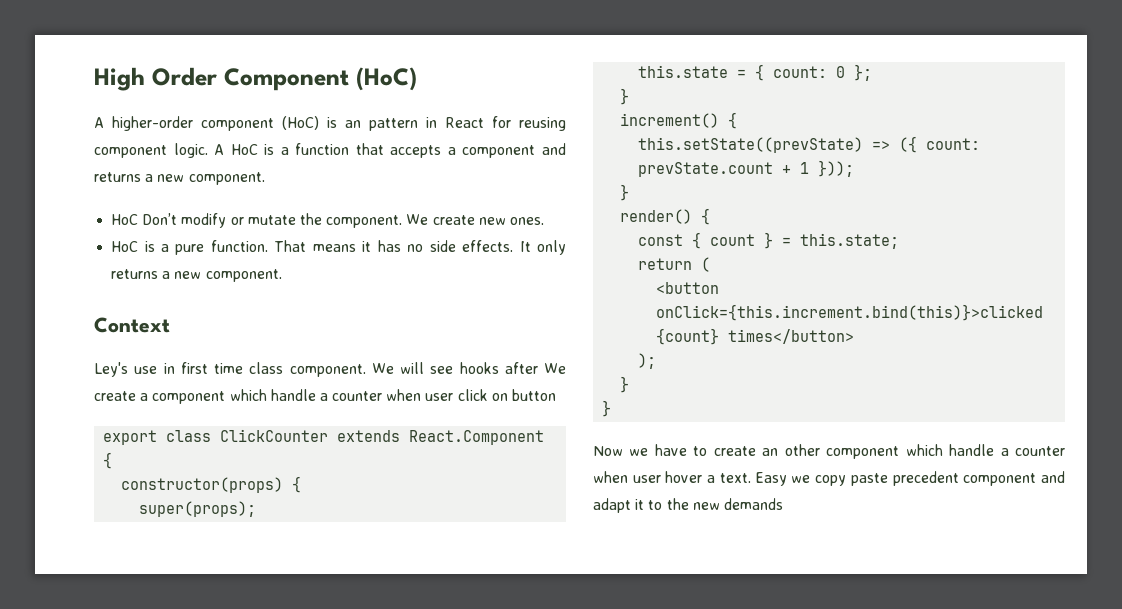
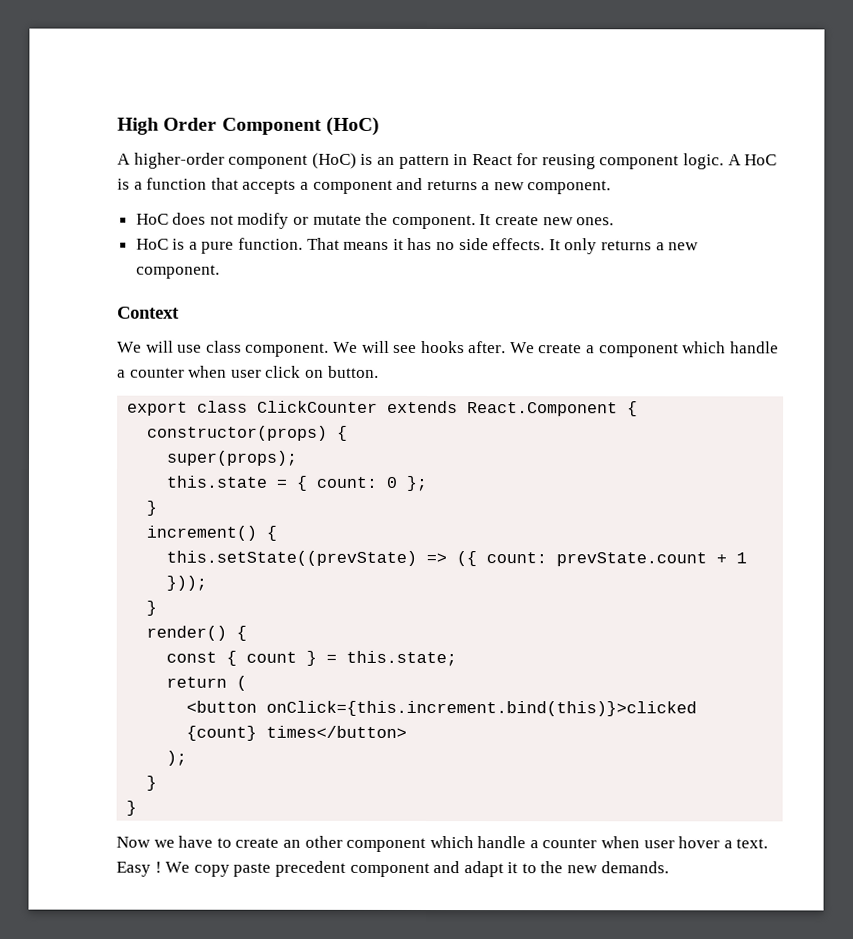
[142,213,178,225] Don’t -> [172,212,234,225] does not
[406,214,429,225] We -> [479,214,492,226] It
[94,362,243,377] Ley's use in first time -> [117,340,203,353] We will use
[504,362,538,374] after -> [468,341,507,354] after.
[512,389,557,401] button -> [327,365,379,378] button.
[791,475,811,483] we -> [154,861,191,873] ! We
[723,498,783,510] demands -> [600,861,669,874] demands.

